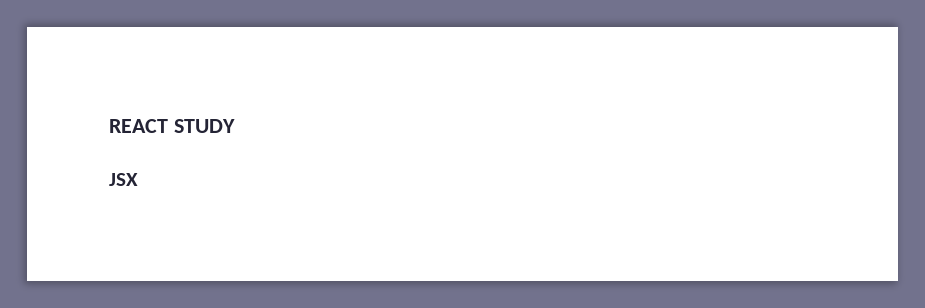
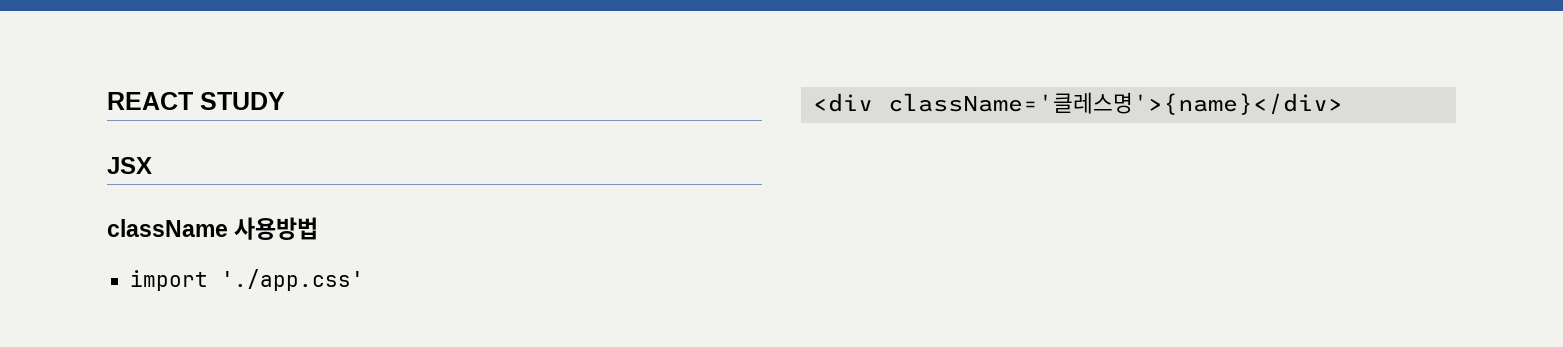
(138, 179) none -> [107,217,319,240] [129,269,364,291] [813,92,1344,115] // className 사용방법 // import './app.css' // <div className='클레스명'>{name}</div>

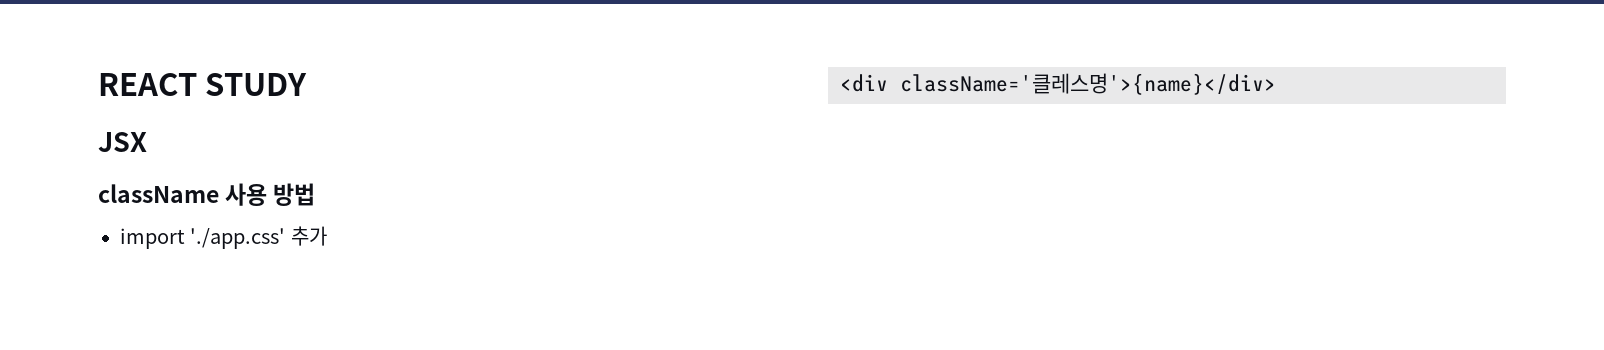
[234,217,319,240] 사용방법 -> [225,183,316,206] 사용 방법
(364, 280) none -> [290,226,327,246] 추가

